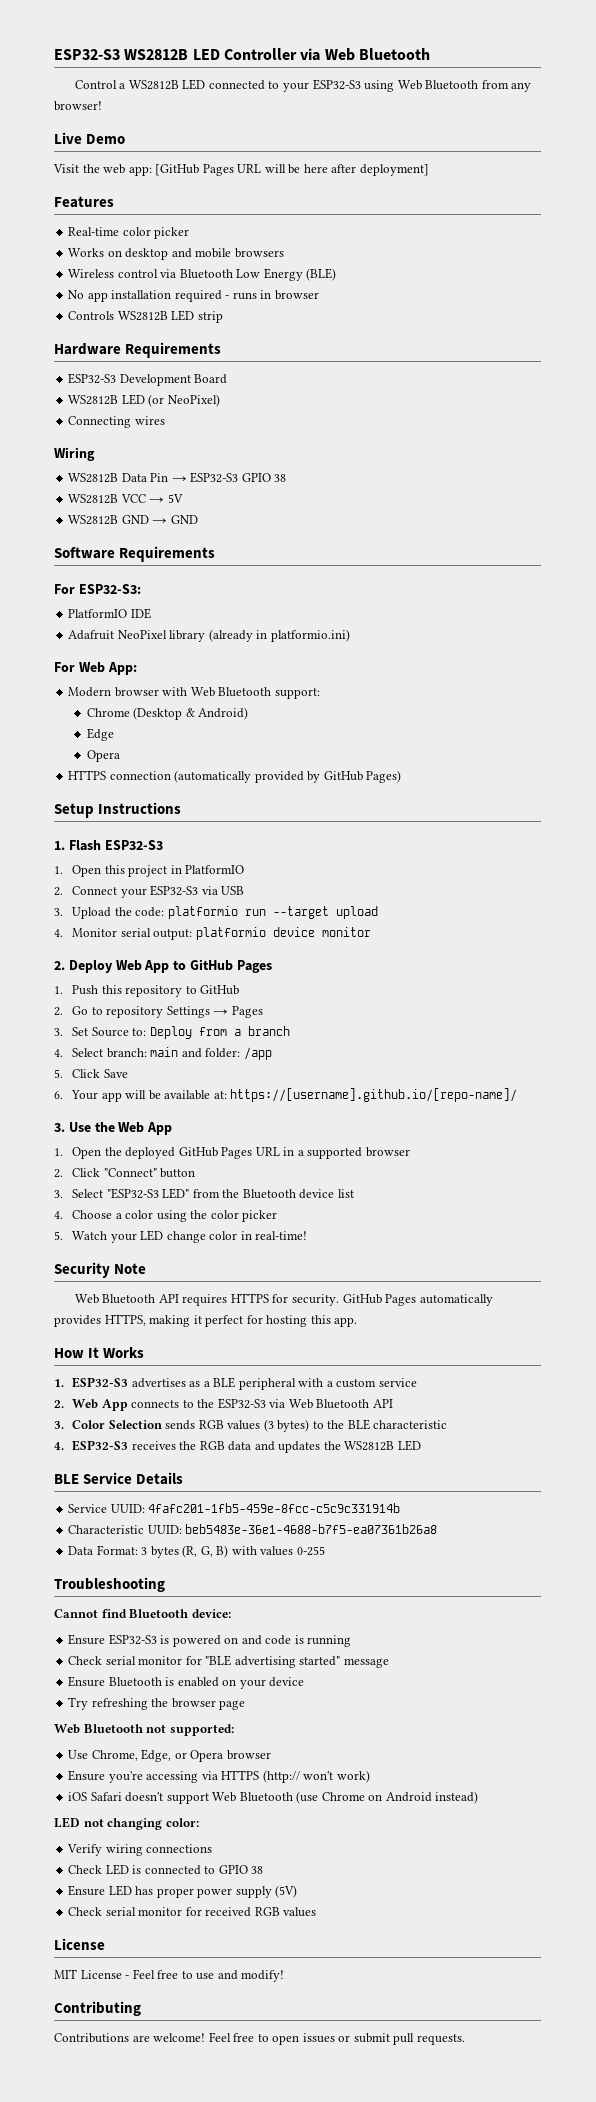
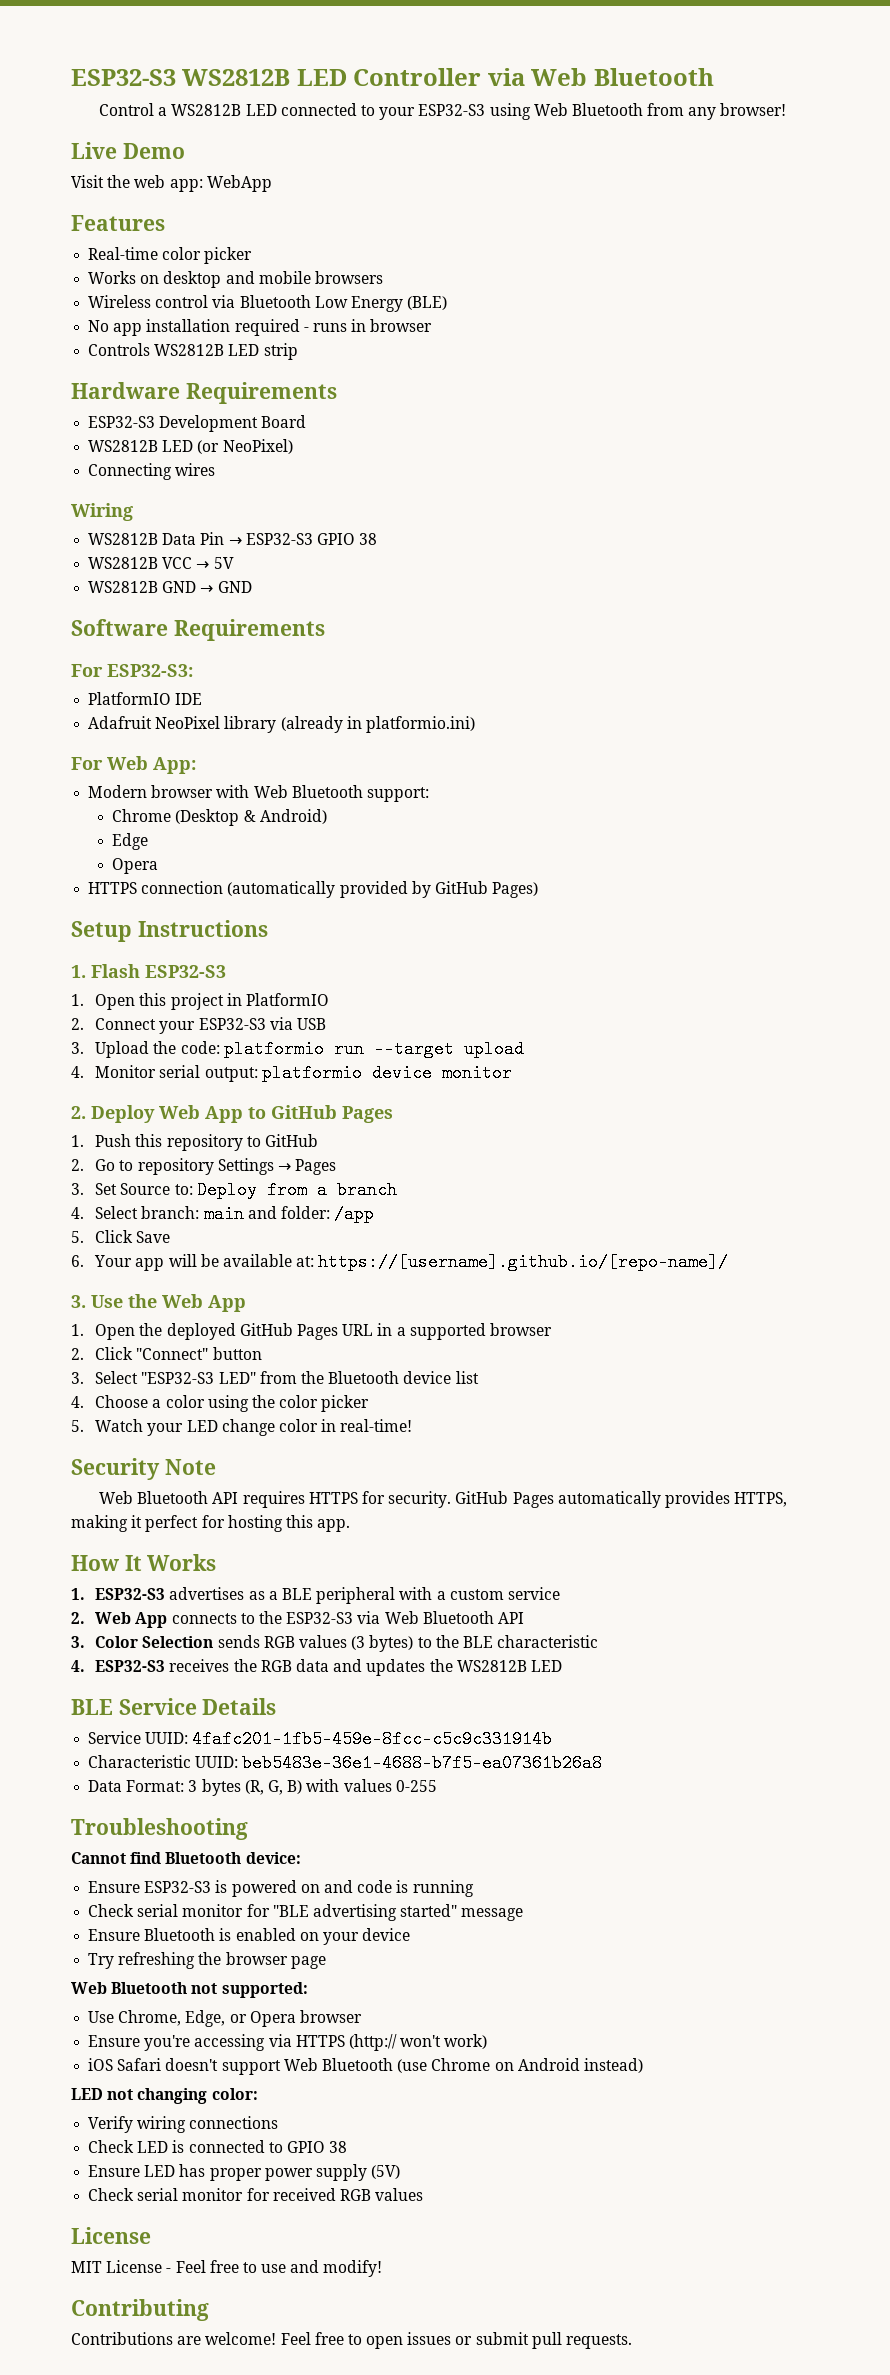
[155,164,429,176] [GitHub Pages URL will be here after deployment] -> [206,175,272,192] WebApp

